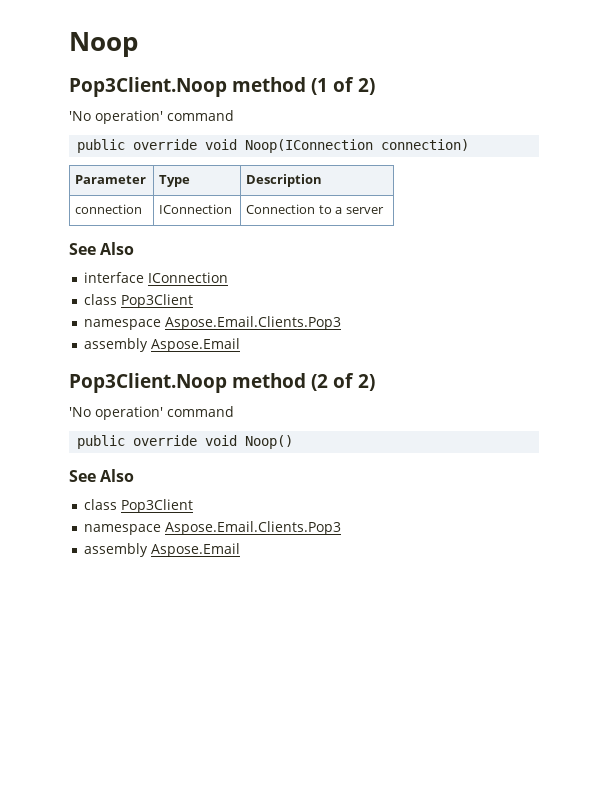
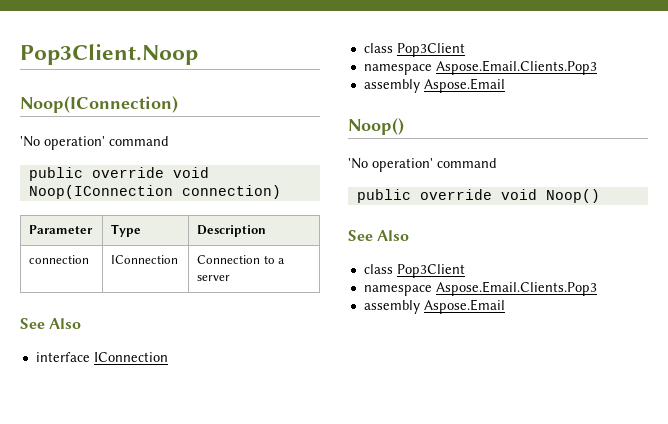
[69,32,138,57] [69,77,375,97] Noop // Pop3Client.Noop method (1 of 2) -> [20,44,198,65] [20,96,178,113] Pop3Client.Noop // Noop(IConnection)
[69,373,375,393] Pop3Client.Noop method (2 of 2) -> [348,118,404,135] Noop()

